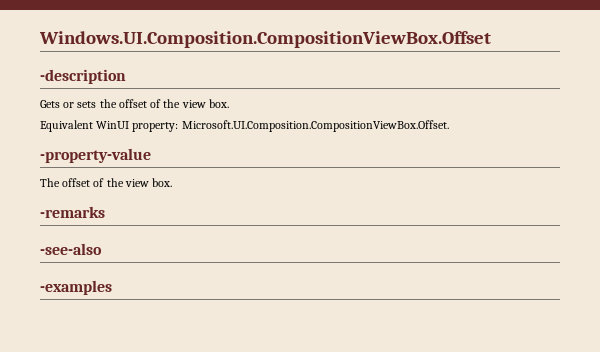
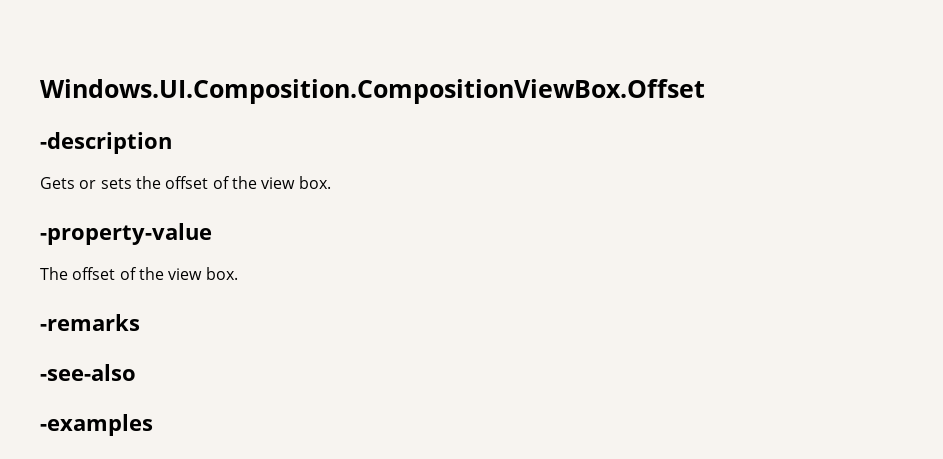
[40,120,449,132] // Equivalent WinUI property: Microsoft.UI.Composition.CompositionViewBox.Offset. -> (331, 182) none

